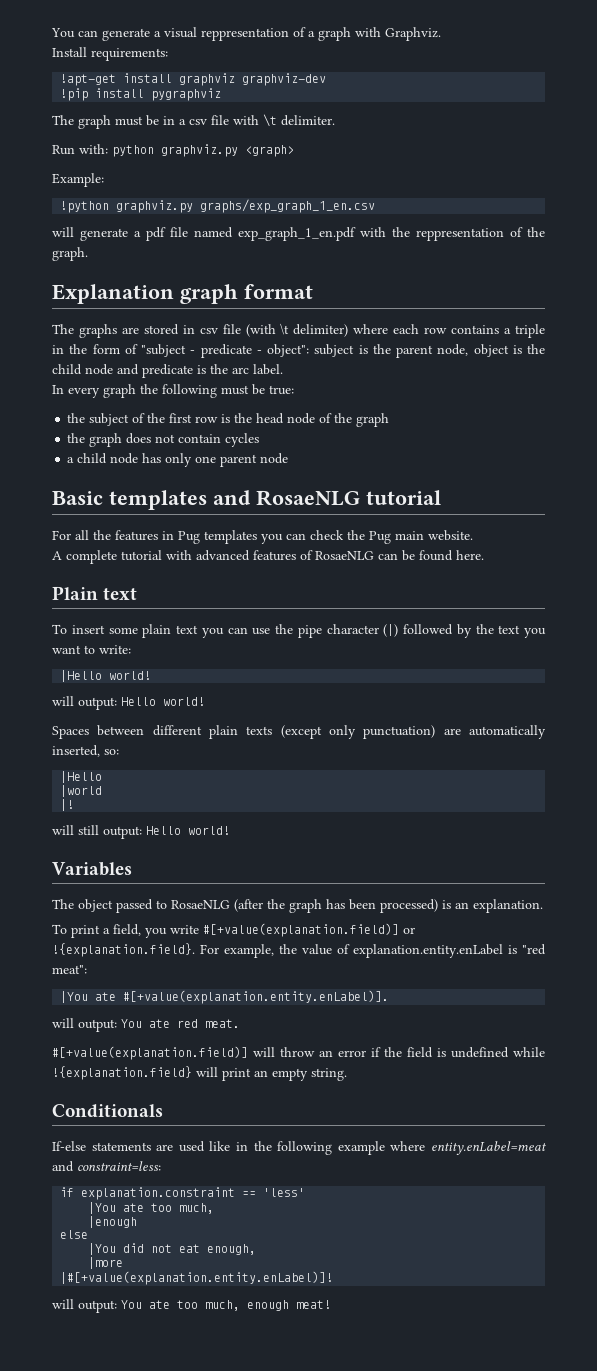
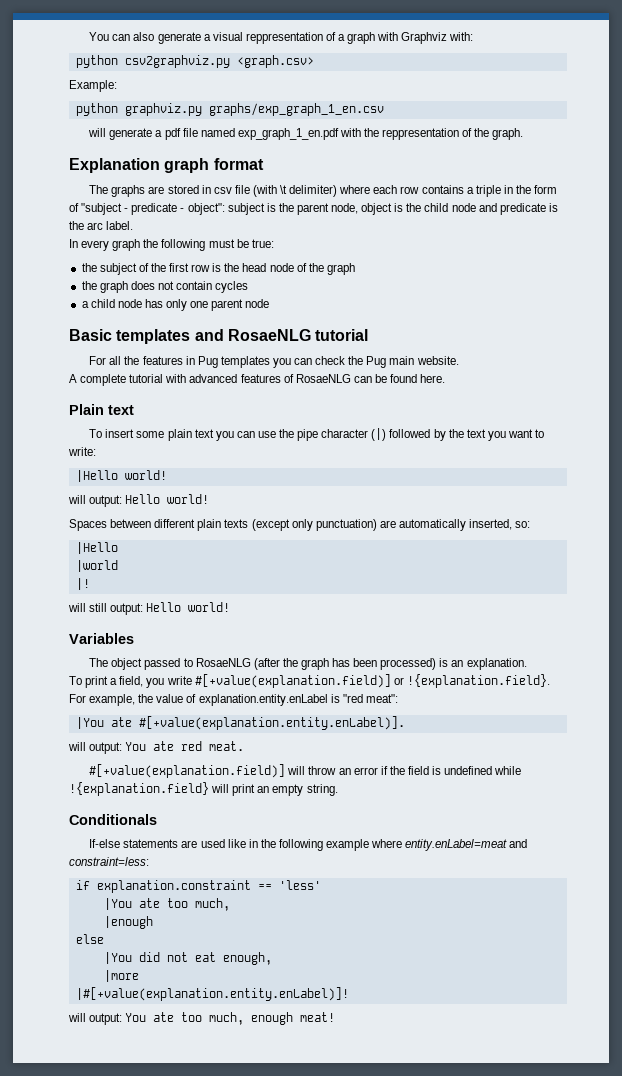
(98, 33) none -> [133,32,155,41] also
[385,27,441,41] [52,47,168,61] [60,73,327,86] [60,88,222,101] [52,114,335,129] [52,144,294,157] Graphviz. // Install requirements: // !apt-get install graphviz graphviz-dev // !pip install pygraphviz // The graph must be in a csv file with \t delimiter. // Run with: python graphviz.py <graph> -> [401,32,474,44] [75,55,314,68] Graphviz with: // python csv2graphviz.py <graph.csv>
[60,201,110,213] !python -> [75,103,118,116] python

